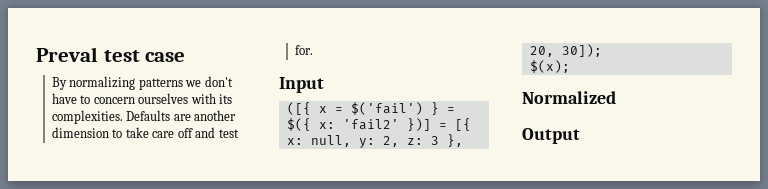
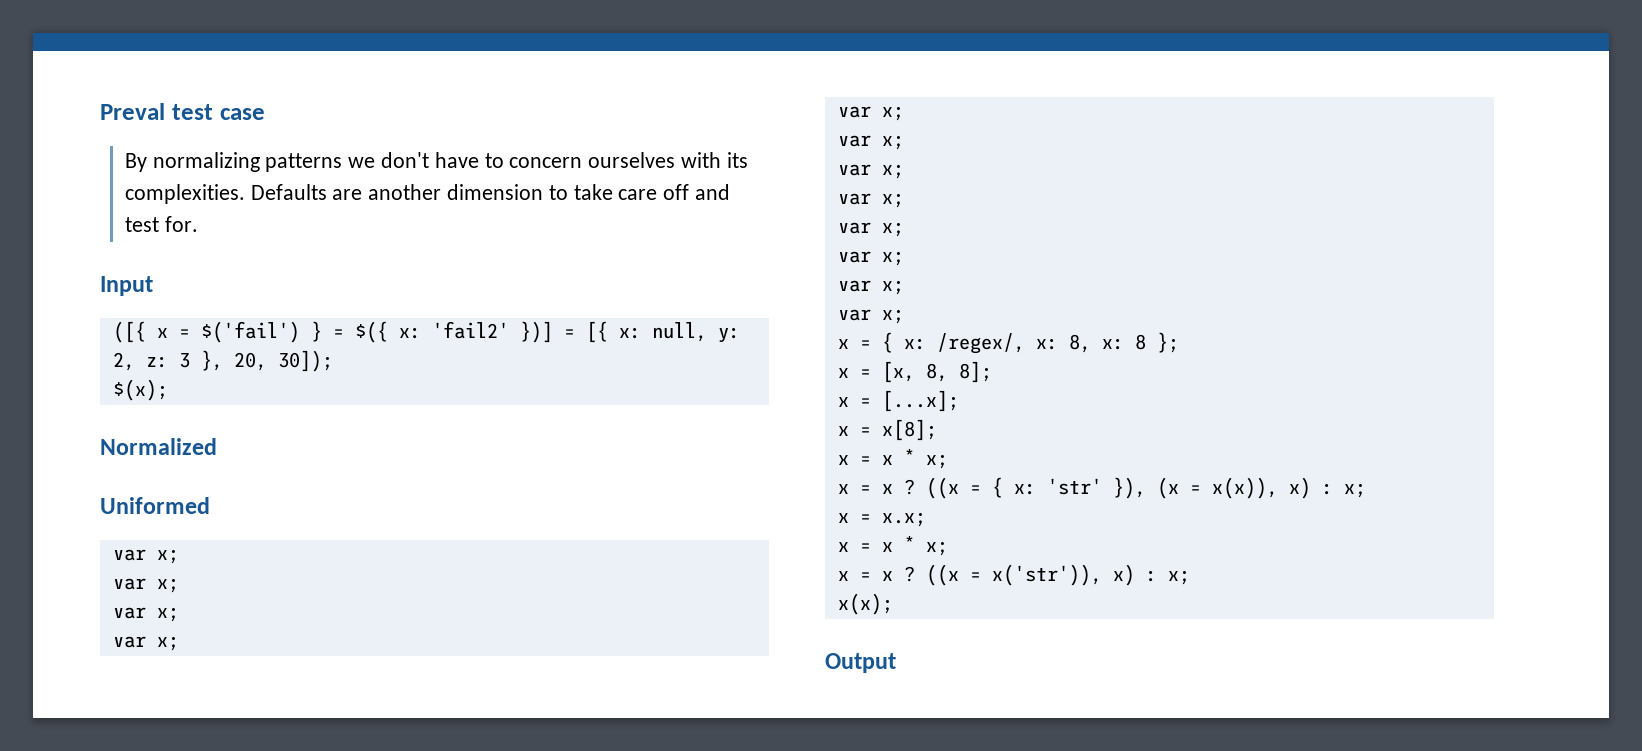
(616, 97) none -> [100,497,210,514] [112,549,179,564] [112,578,179,593] [112,607,179,622] [112,636,179,651] [837,106,904,121] [837,135,904,150] [837,164,904,179] [837,193,904,208] [837,222,904,237] [837,251,904,266] [837,280,904,295] [837,309,904,324] [837,332,1179,354] [837,361,992,383] [837,390,959,412] [837,419,937,441] [837,449,948,469] [837,477,1366,499] [837,512,926,527] [837,536,948,556] [837,564,1190,586] [837,593,893,615] // Uniformed // var x; // var x; // var x; // var x; // var x; // var x; // var x; // var x; // var x; // var x; // var x; // var x; // x = { x: /regex/, x: 8, x: 8 }; // x = [x, 8, 8]; // x = [...x]; // x = x[8]; // x = x * x; // x = x ? ((x = { x: 'str' }), (x = x(x)), x) : x; // x = x.x; // x = x * x; // x = x ? ((x = x('str')), x) : x; // x(x);

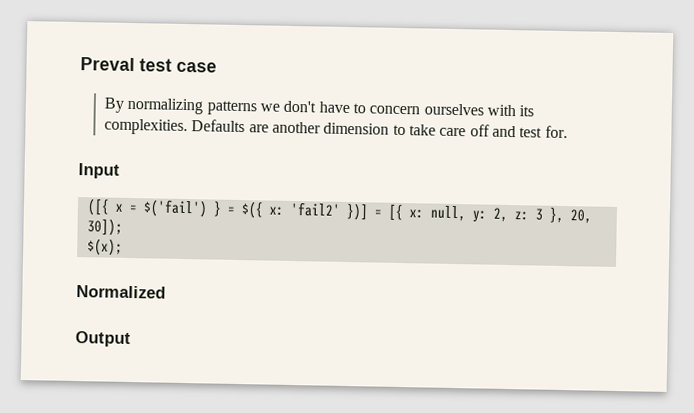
[100,497,210,514] [112,549,179,564] [112,578,179,593] [112,607,179,622] [112,636,179,651] [837,106,904,121] [837,135,904,150] [837,164,904,179] [837,193,904,208] [837,222,904,237] [837,251,904,266] [837,280,904,295] [837,309,904,324] [837,332,1179,354] [837,361,992,383] [837,390,959,412] [837,419,937,441] [837,449,948,469] [837,477,1366,499] [837,512,926,527] [837,536,948,556] [837,564,1190,586] [837,593,893,615] // Uniformed // var x; // var x; // var x; // var x; // var x; // var x; // var x; // var x; // var x; // var x; // var x; // var x; // x = { x: /regex/, x: 8, x: 8 }; // x = [x, 8, 8]; // x = [...x]; // x = x[8]; // x = x * x; // x = x ? ((x = { x: 'str' }), (x = x(x)), x) : x; // x = x.x; // x = x * x; // x = x ? ((x = x('str')), x) : x; // x(x); -> (166, 292) none

